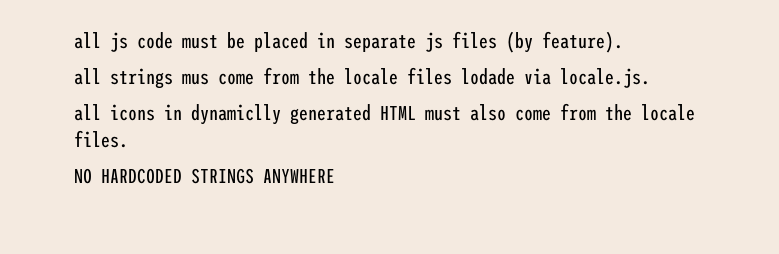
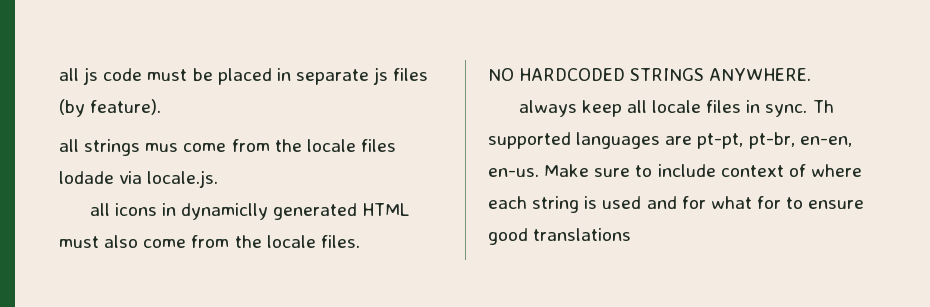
[263,169,335,183] ANYWHERE -> [709,68,812,81] [518,100,834,117] [488,132,852,149] [488,164,862,177] [488,196,865,213] [488,228,632,245] ANYWHERE. // always keep all locale files in sync. Th supported languages are pt-pt, pt-br, en-en, en-us. Make sure to include context of where each string is used and for what for to ensure good translations

